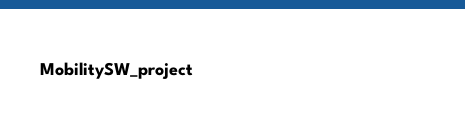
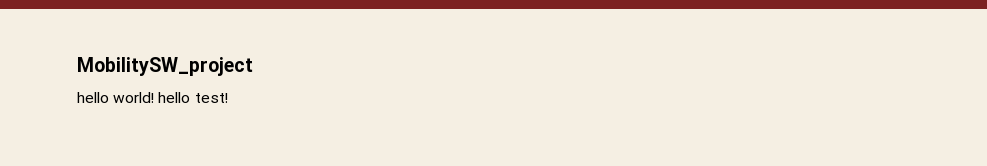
(193, 70) none -> [77,92,228,103] // hello world! hello test!

